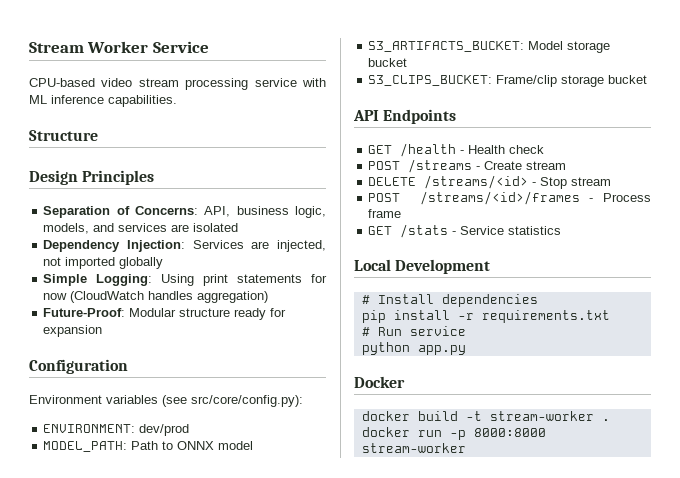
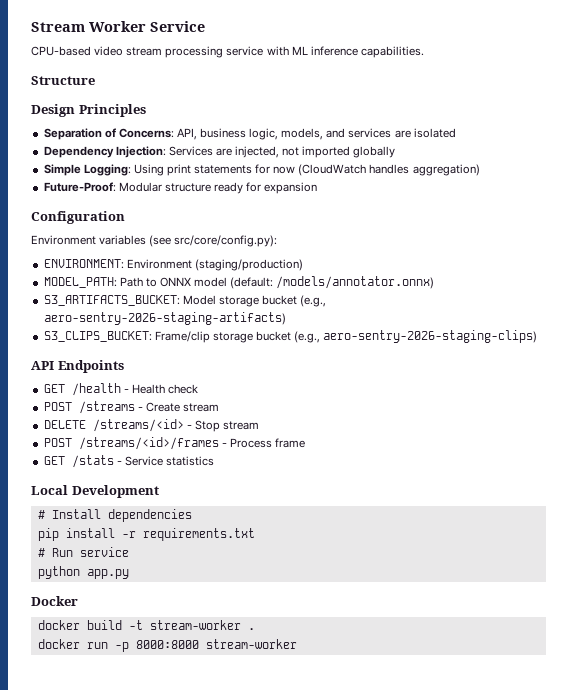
[139,424,190,436] dev/prod -> [126,259,303,271] Environment (staging/production)
(254, 445) none -> [230,276,435,289] (default: /models/annotator.onnx)
(408, 62) none -> [300,295,327,307] [43,312,286,325] (e.g., aero-sentry-2026-staging-artifacts)
(648, 79) none -> [294,330,538,343] (e.g., aero-sentry-2026-staging-clips)

